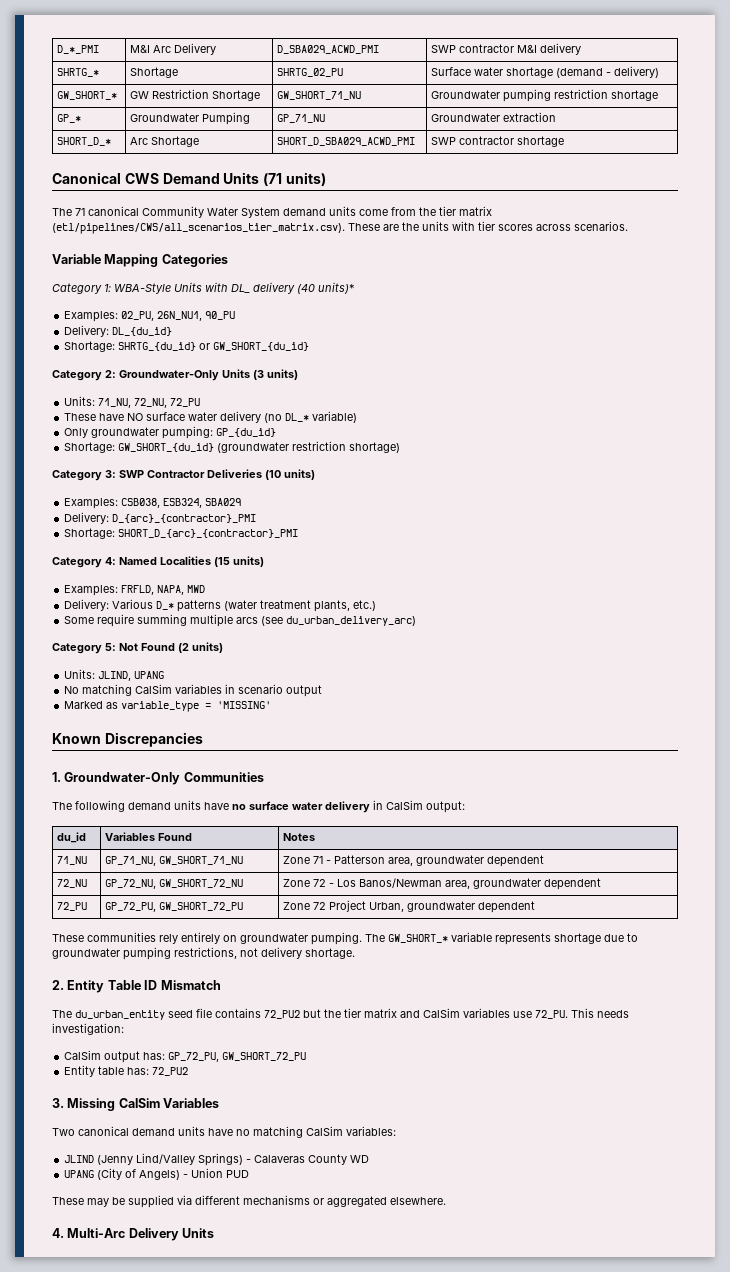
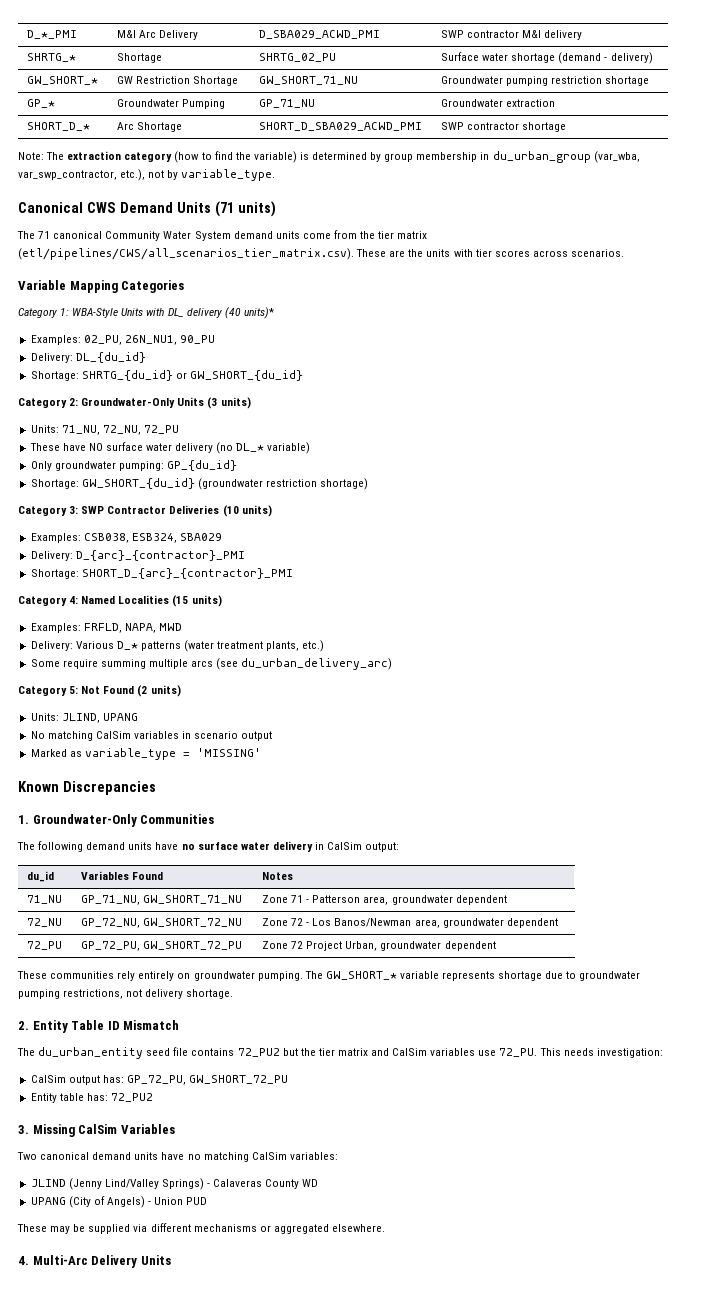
(564, 141) none -> [18,151,640,163] [18,169,276,181] // Note: The extraction category (how to find the variable) is determined by group membership in du_urban_group (var_wba, var_swp_contractor, etc.), not by variable_type.

